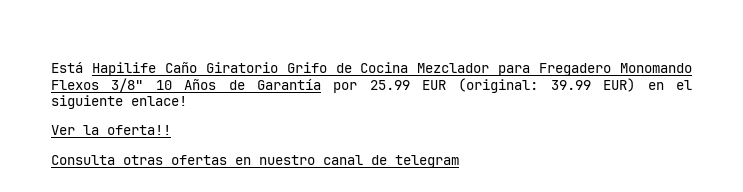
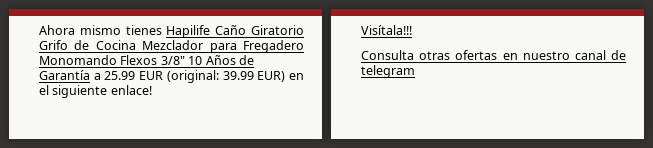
[51,62,83,73] Está -> [39,25,162,35] Ahora mismo tienes
[333,82,358,93] por -> [93,73,101,80] a
[51,125,171,135] Ver la oferta!! -> [361,25,412,35] Visítala!!!

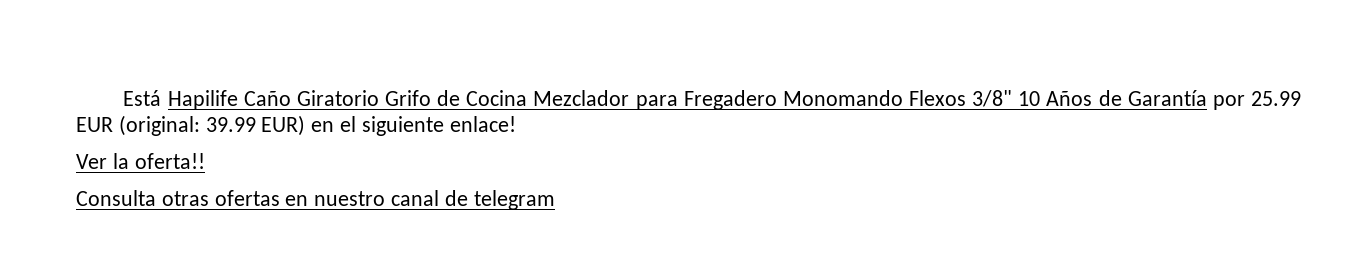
[39,25,162,35] Ahora mismo tienes -> [123,90,162,106] Está
[93,73,101,80] a -> [1212,95,1245,110] por
[361,25,412,35] Visítala!!! -> [76,153,205,169] Ver la oferta!!

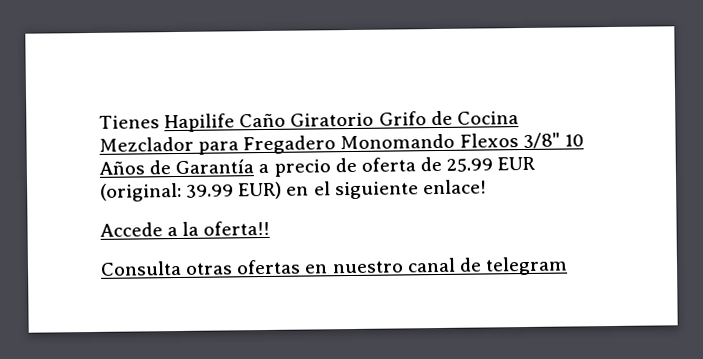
[123,90,162,106] Está -> [99,115,160,129] Tienes
[1212,95,1245,110] por -> [258,156,442,177] a precio de oferta de
[76,154,107,169] Ver -> [100,222,179,237] Accede a

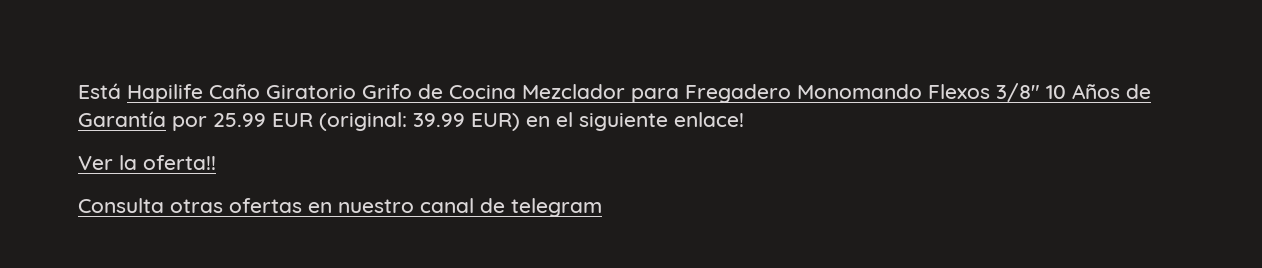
[99,115,160,129] Tienes -> [78,83,121,99] Está
[258,156,442,177] a precio de oferta de -> [172,116,207,131] por
[100,222,179,237] Accede a -> [78,156,113,170] Ver

